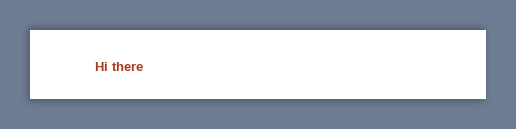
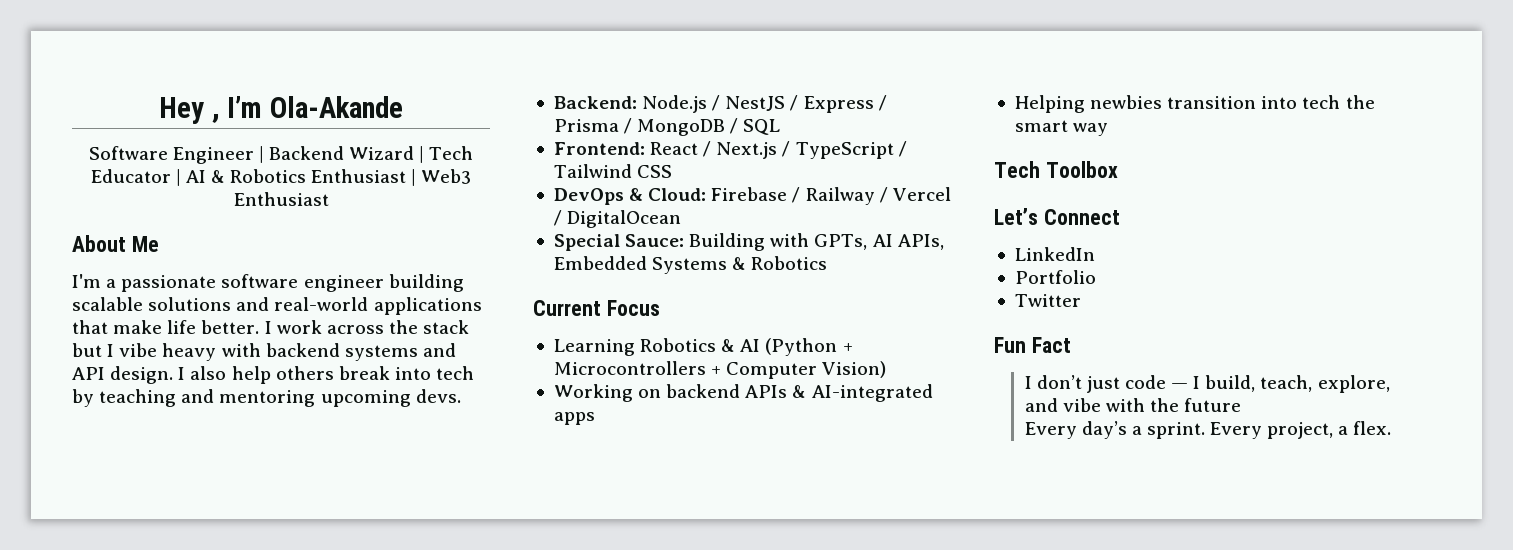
[95,62,143,71] Hi there -> [158,96,404,124] [88,146,474,164] [90,169,472,186] [233,192,329,206] [72,235,159,252] [72,274,464,292] [72,297,482,315] [72,320,470,334] [72,343,456,361] [72,366,475,384] [72,389,461,407] [553,95,887,113] [553,118,781,136] [553,141,907,159] [553,164,673,178] [553,187,951,205] [553,210,682,228] [553,233,944,251] [553,256,828,274] [533,300,660,316] [553,338,853,356] [553,361,887,379] [553,384,933,402] [553,412,595,425] [1014,95,1375,113] [1014,120,1109,136] [994,161,1118,178] [994,208,1120,225] [1014,247,1095,261] [1014,270,1096,284] [1014,294,1081,307] [994,337,1071,353] [1024,375,1390,393] [1024,398,1242,412] [1024,421,1392,439] Hey , I’m Ola-Akande // Software Engineer | Backend Wizard | Tech Educator | AI & Robotics Enthusiast | Web3 Enthusiast // About Me // I'm a passionate software engineer building scalable solutions and real-world applications that make life better. I work across the stack but I vibe heavy with backend systems and API design. I also help others break into tech by teaching and mentoring upcoming devs. // Backend: Node.js / NestJS / Express / Prisma / MongoDB / SQL // Frontend: React / Next.js / TypeScript / Tailwind CSS // DevOps & Cloud: Firebase / Railway / Vercel / DigitalOcean // Special Sauce: Building with GPTs, AI APIs, Embedded Systems & Robotics // Current Focus // Learning Robotics & AI (Python + Microcontrollers + Computer Vision) // Working on backend APIs & AI-integrated apps // Helping newbies transition into tech the smart way // Tech Toolbox // Let’s Connect // LinkedIn // Portfolio // Twitter // Fun Fact // I don’t just code — I build, teach, explore, and vibe with the future // Every day’s a sprint. Every project, a flex.

